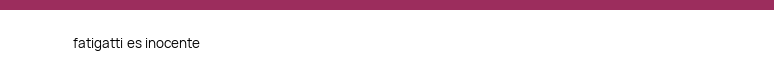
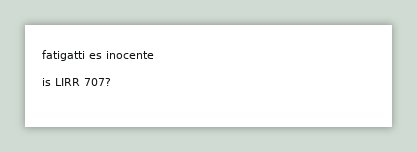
(201, 43) none -> [42,78,111,86] // is LIRR 707?

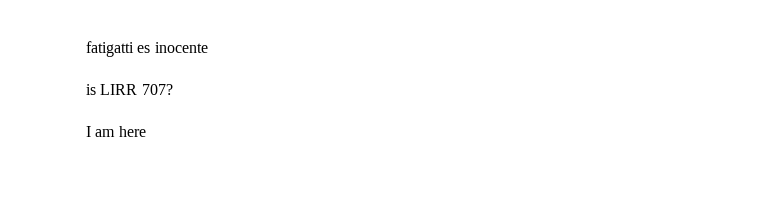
(111, 82) none -> [86,126,146,137] // I am here

